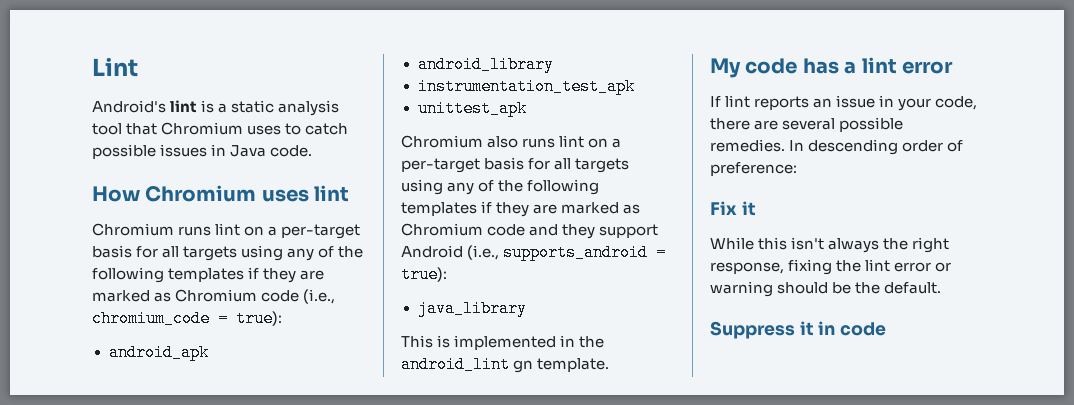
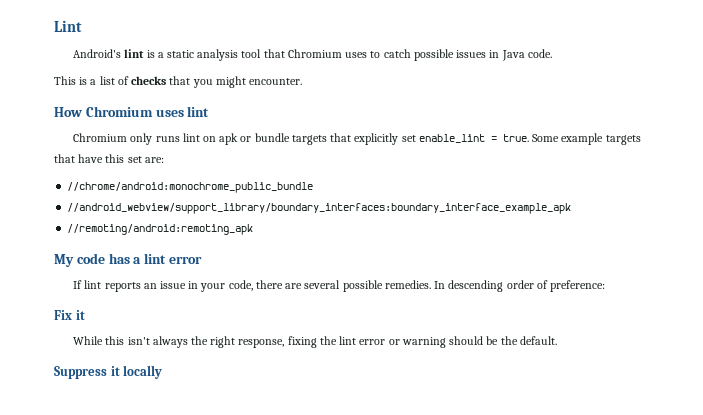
(313, 151) none -> [54,76,303,88] // This is a list of checks that you might encounter.
[178,223,361,239] [92,245,364,261] [92,267,325,283] [92,289,336,304] [92,310,282,327] [108,344,209,361] [417,56,554,73] [417,78,635,95] [417,100,527,117] [401,135,622,148] [401,157,630,173] [401,179,600,195] [401,201,641,217] [401,223,659,239] [401,244,667,261] [401,266,447,283] [417,300,527,317] [401,335,605,350] [401,356,610,373] runs lint on a per-target basis for all targets using any of the following templates if they are marked as Chromium code (i.e., chromium_code = true): // android_apk // android_library // instrumentation_test_apk // unittest_apk // Chromium also runs lint on a per-target basis for all targets using any of the following templates if they are marked as Chromium code and they support Android (i.e., supports_android = true): // java_library // This is implemented in the android_lint gn template. -> [130,133,641,145] [54,154,164,163] [67,182,314,193] [67,203,572,214] [67,224,254,235] only runs lint on apk or bundle targets that explicitly set enable_lint = true. Some example targets that have this set are: // //chrome/android:monochrome_public_bundle // //android_webview/support_library/boundary_interfaces:boundary_interface_example_apk // //remoting/android:remoting_apk
[818,321,887,336] in code -> [123,365,163,379] locally

